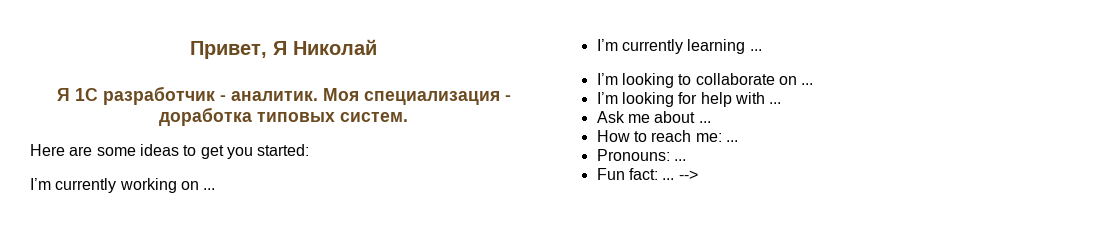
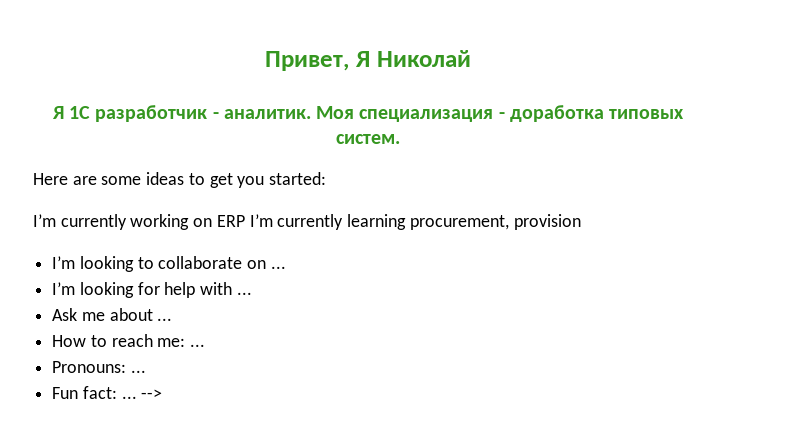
[203,188,216,190] ... // -> [216,215,245,227] ERP
[749,49,762,51] ... -> [409,214,581,230] procurement, provision

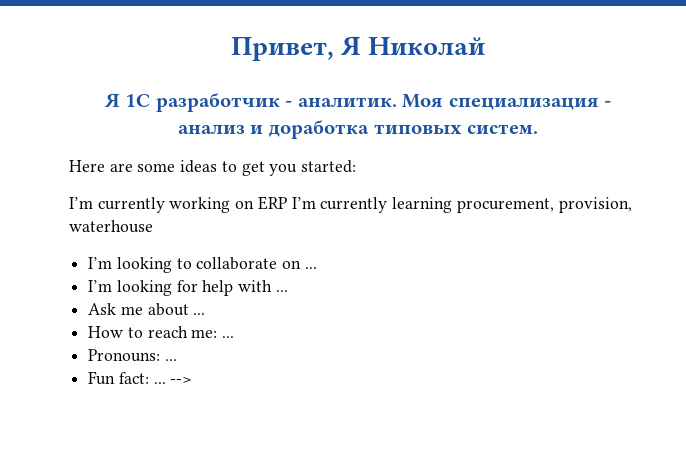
(505, 115) none -> [177,125,264,134] анализ и
[513,214,581,230] provision -> [558,197,632,213] [69,220,153,233] provision, waterhouse

